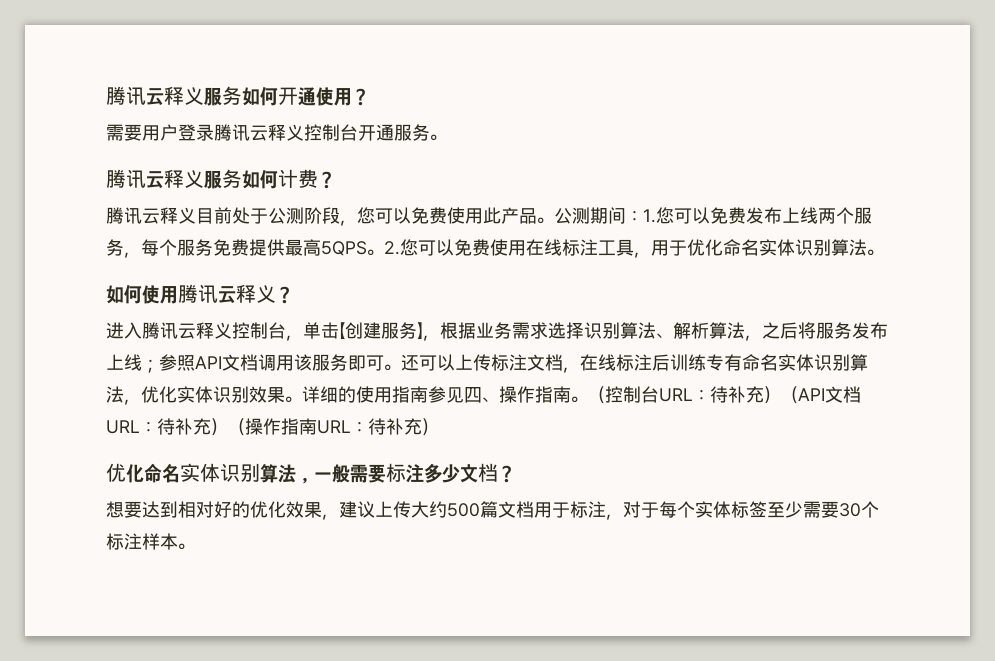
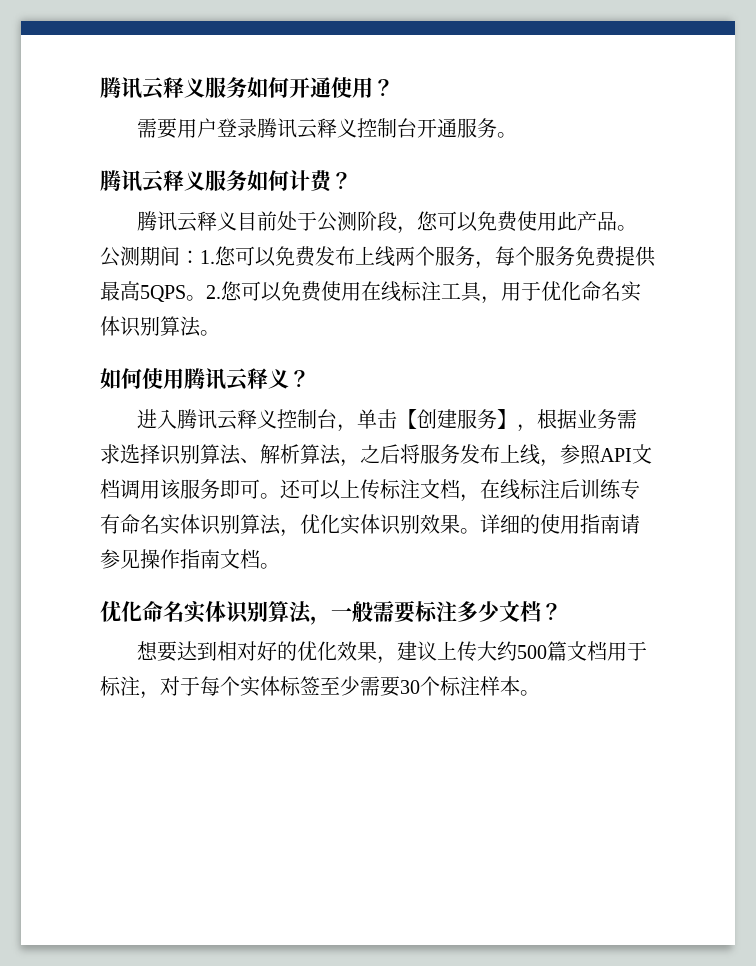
[142,359,159,373] ； -> [540,459,560,467] ，
[428,386,861,404] [106,418,439,436] 参见四、操作指南。（控制台URL：待补充）（API文档URL：待补充）（操作指南URL：待补充） -> [620,514,640,534] [100,549,280,569] 请参见操作指南文档。

